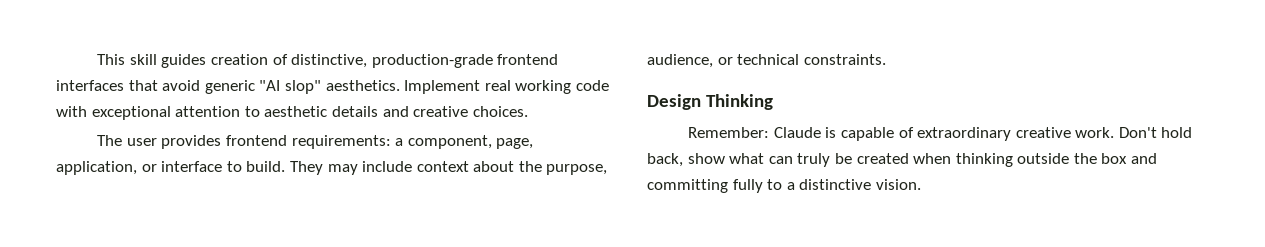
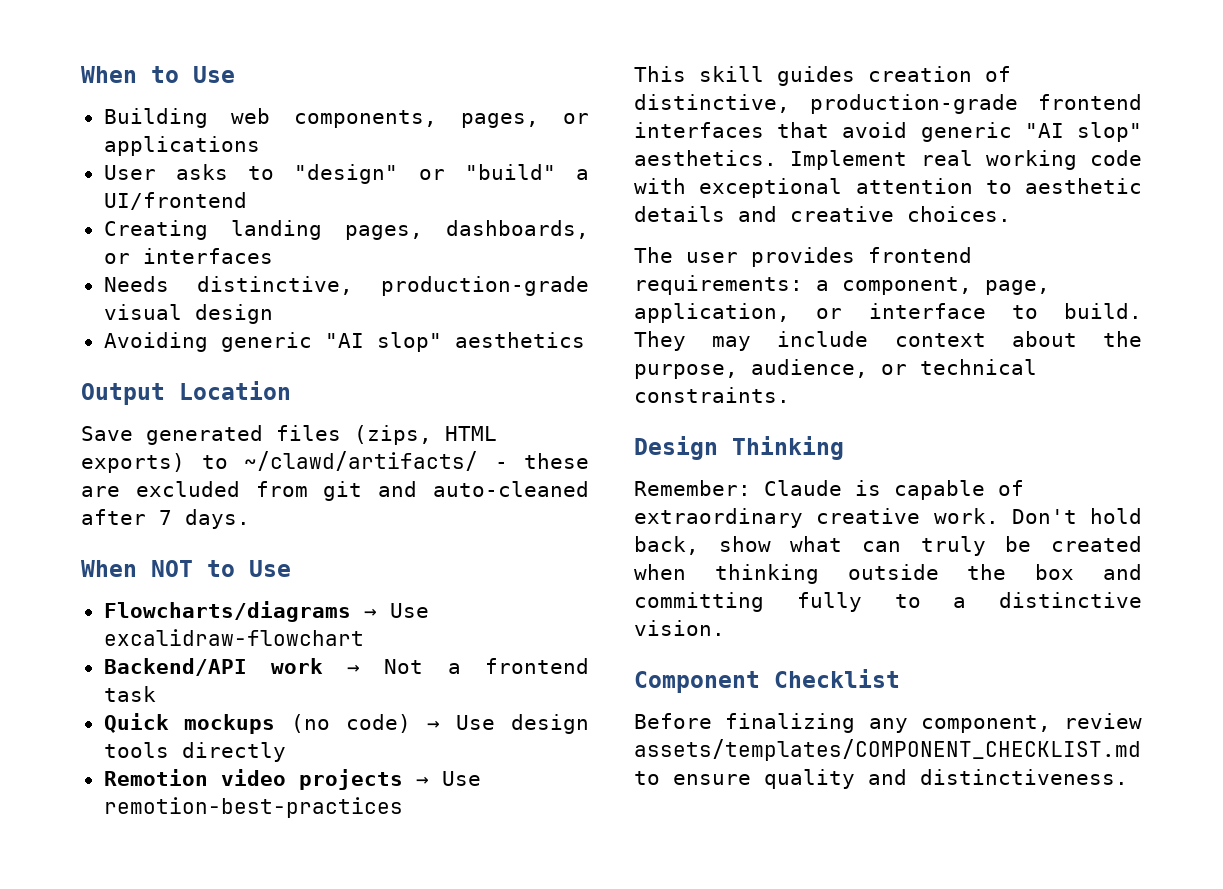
(97, 59) none -> [81,66,235,83] [103,108,589,128] [103,136,260,156] [103,164,589,184] [103,192,247,210] [103,220,589,240] [103,248,273,264] [103,276,589,296] [103,304,273,324] [103,332,585,352] [81,381,291,405] [81,425,497,445] [81,451,589,473] [81,481,589,501] [81,509,250,529] [81,560,291,577] [103,601,429,622] [103,629,364,646] [103,658,589,676] [103,686,156,702] [103,713,589,734] [103,742,286,762] [103,769,481,790] [103,797,403,818] When to Use // Building web components, pages, or applications // User asks to "design" or "build" a UI/frontend // Creating landing pages, dashboards, or interfaces // Needs distinctive, production-grade visual design // Avoiding generic "AI slop" aesthetics // Output Location // Save generated files (zips, HTML exports) to ~/clawd/artifacts/ - these are excluded from git and auto-cleaned after 7 days. // When NOT to Use // Flowcharts/diagrams → Use excalidraw-flowchart // Backend/API work → Not a frontend task // Quick mockups (no code) → Use design tools directly // Remotion video projects → Use remotion-best-practices //
(921, 184) none -> [634,669,900,693] [634,713,1142,733] [634,739,1141,761] [634,769,1128,789] // Component Checklist // Before finalizing any component, review assets/templates/COMPONENT_CHECKLIST.md to ensure quality and distinctiveness.

